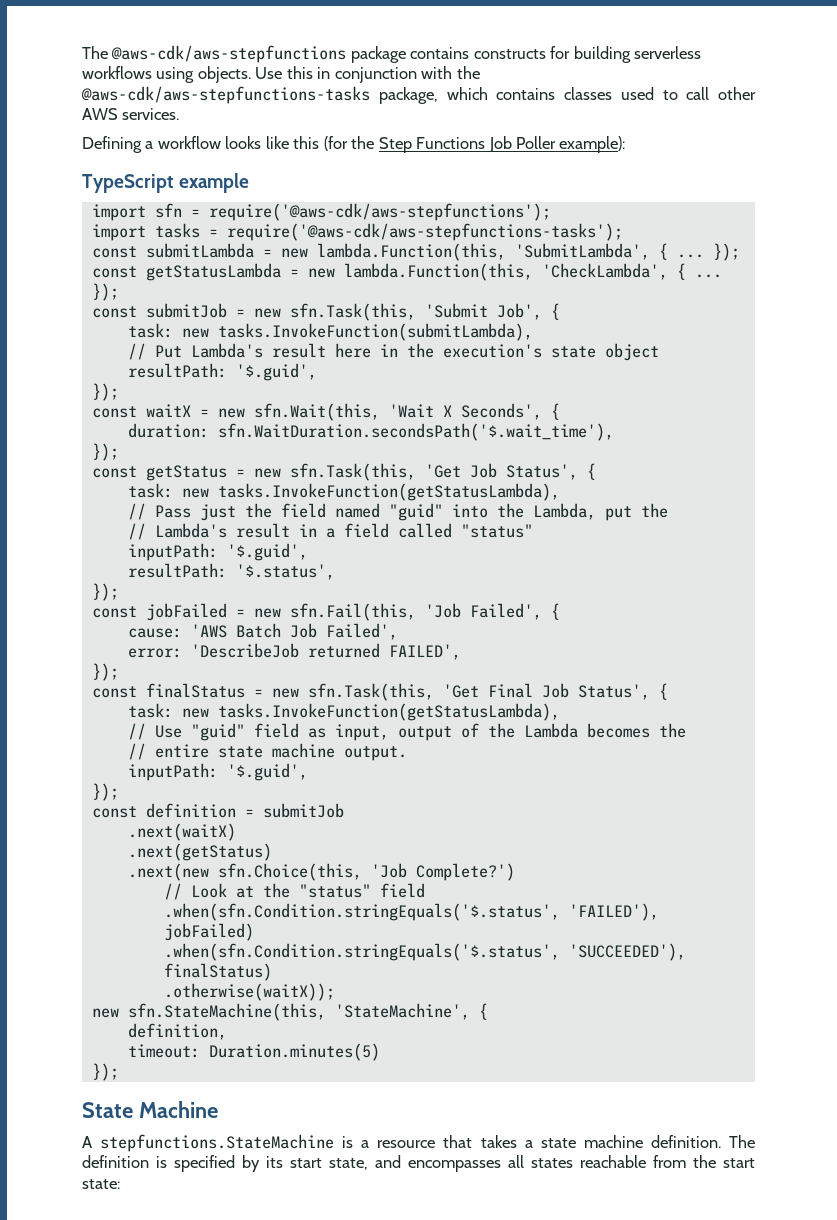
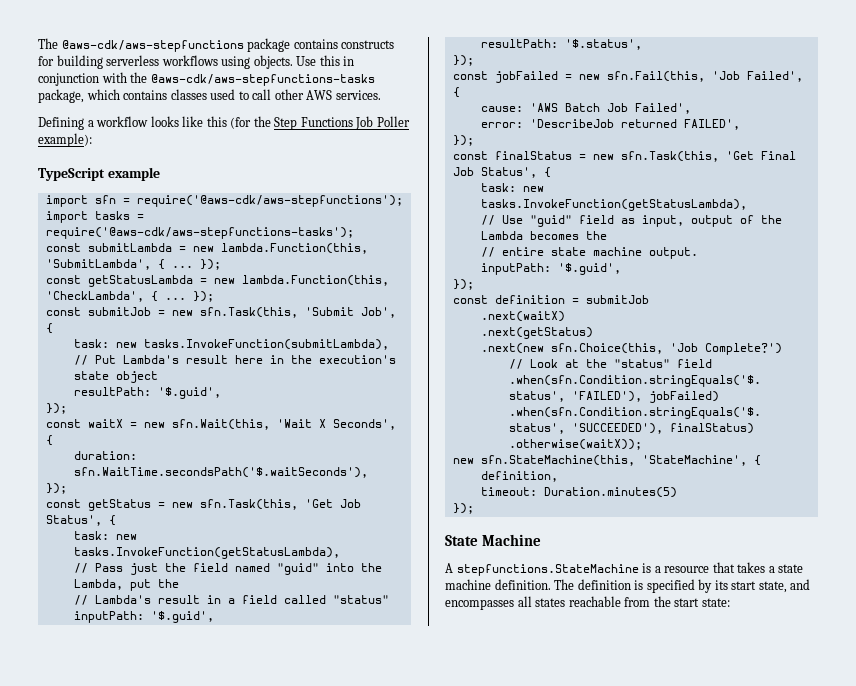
[217,423,614,441] sfn.WaitDuration.secondsPath('$.wait_time'), -> [73,467,368,478] sfn.WaitTime.secondsPath('$.waitSeconds'),

